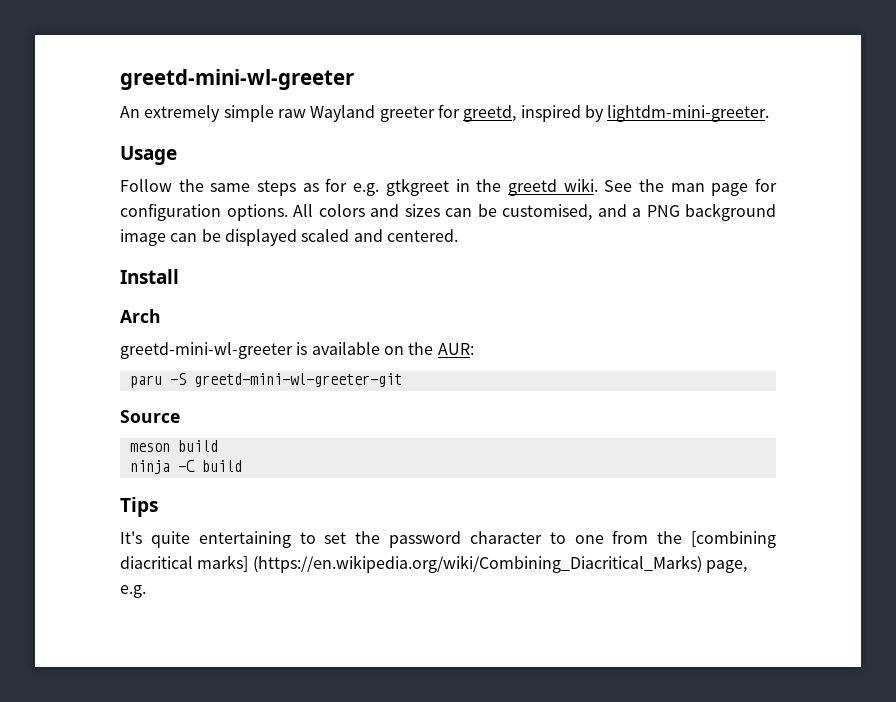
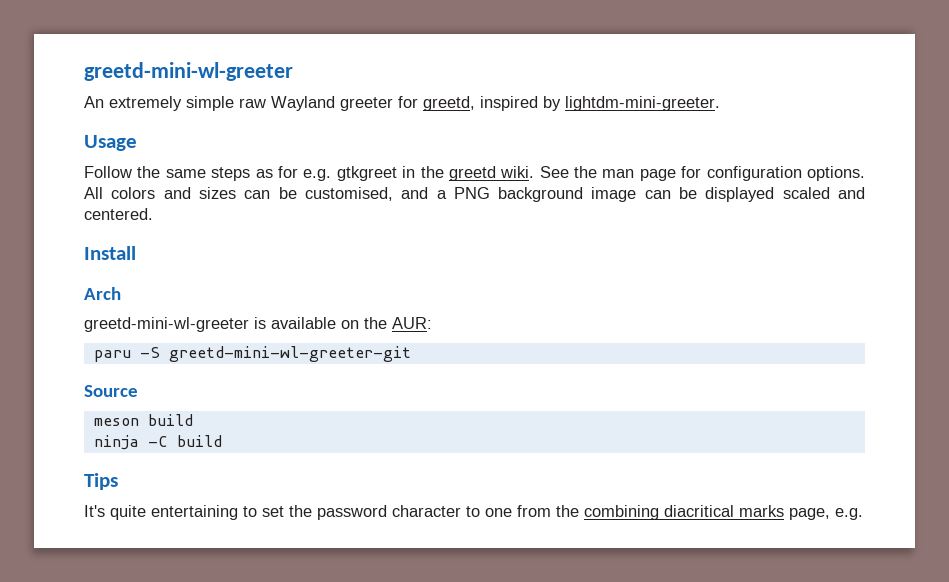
[691,531,776,548] [120,555,702,573] [combining diacritical marks] (https://en.wikipedia.org/wiki/Combining_Diacritical_Marks) -> [584,505,784,520] combining diacritical marks

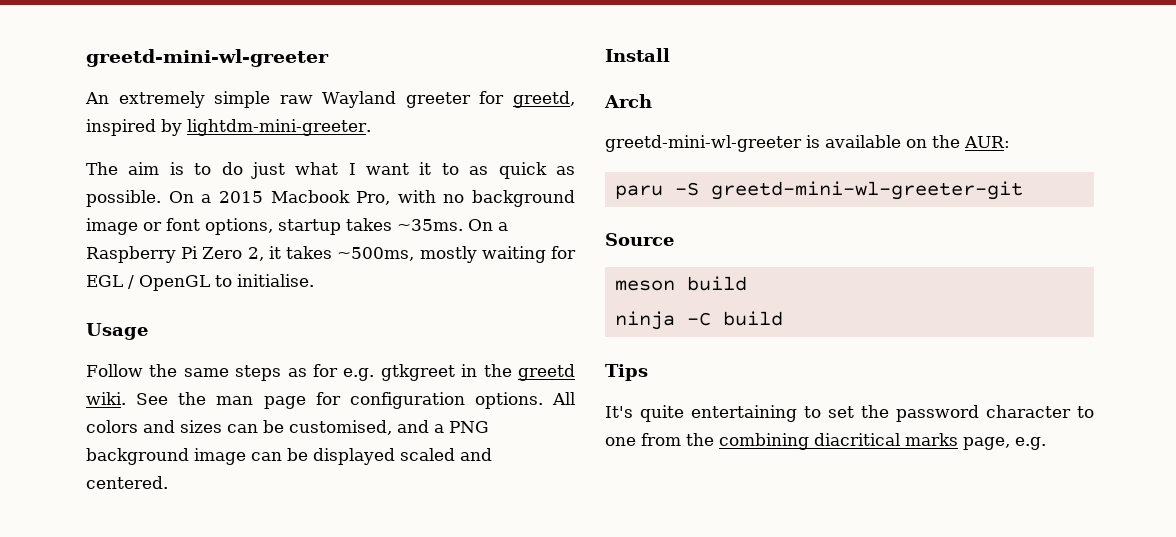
(720, 103) none -> [86,162,575,179] [86,190,575,207] [86,218,508,235] [86,246,576,263] [86,274,314,291] // The aim is to do just what I want it to as quick as possible. On a 2015 Macbook Pro, with no background image or font options, startup takes ~35ms. On a Raspberry Pi Zero 2, it takes ~500ms, mostly waiting for EGL / OpenGL to initialise.

